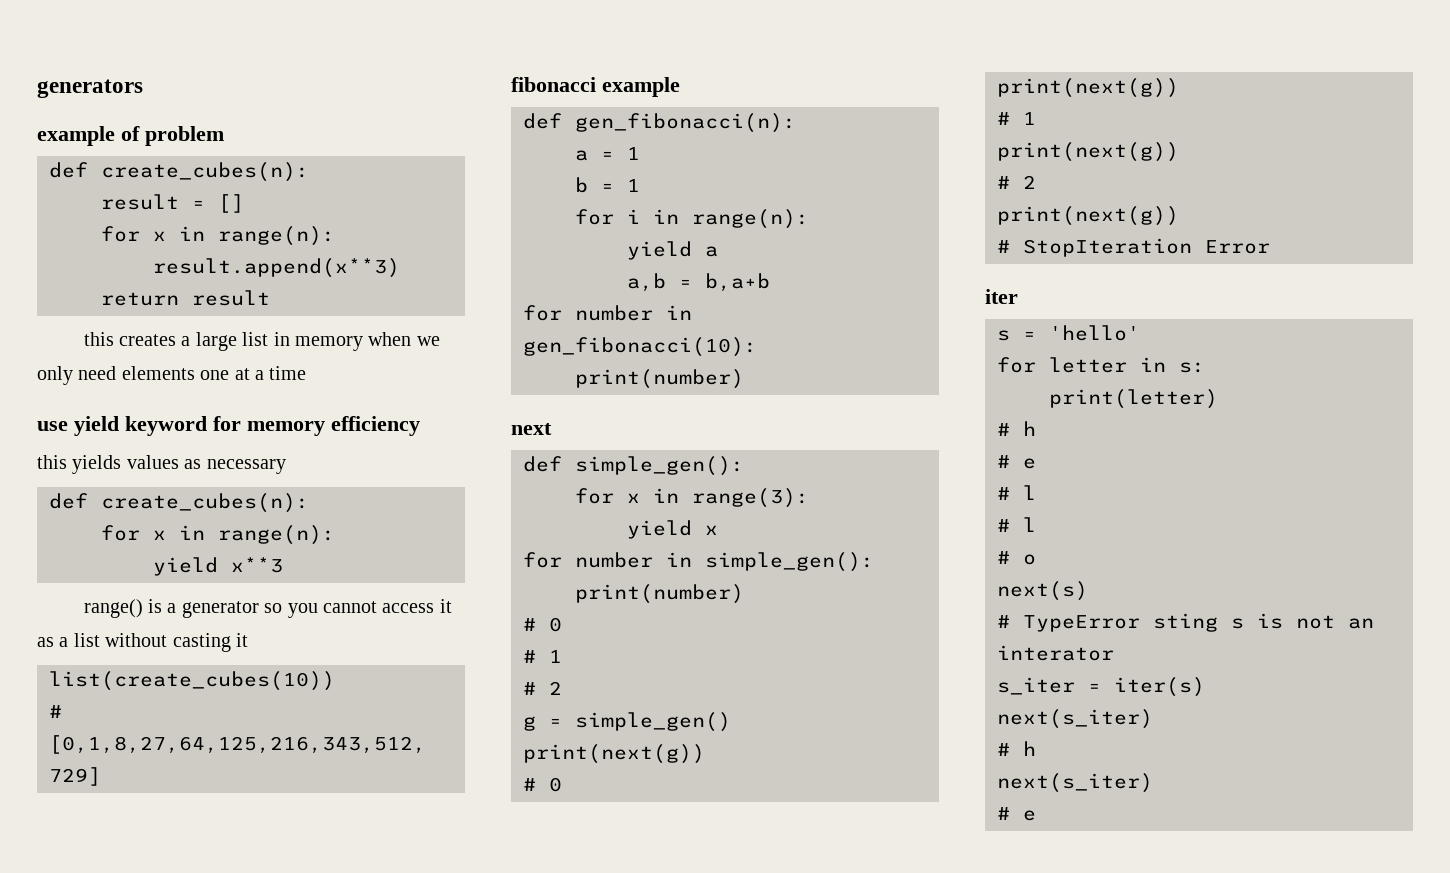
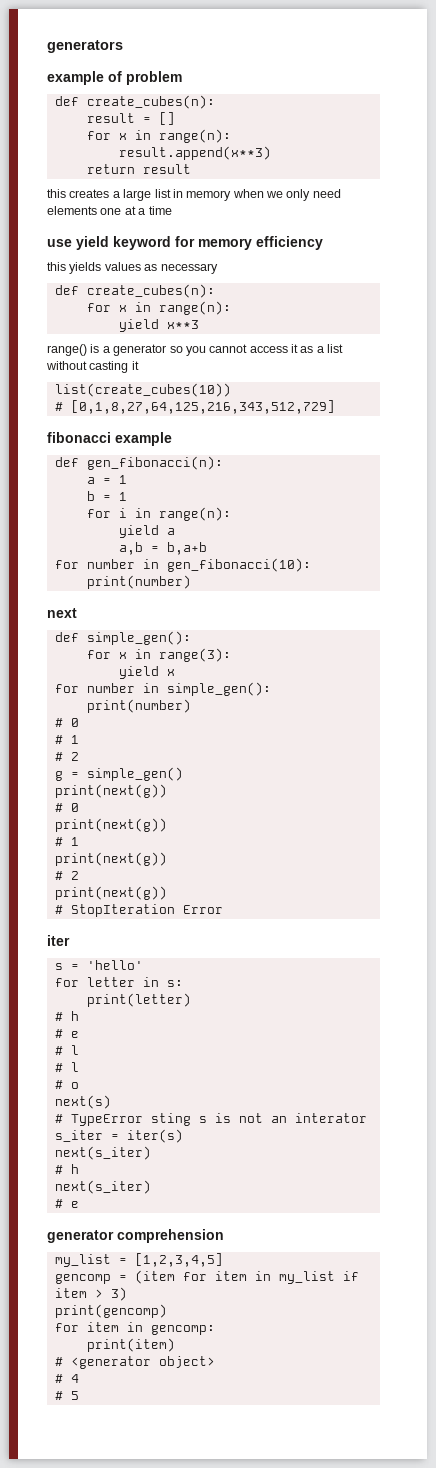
(1036, 815) none -> [47,1229,224,1243] [54,1253,223,1267] [54,1270,359,1284] [54,1287,127,1301] [54,1304,167,1318] [54,1322,215,1335] [86,1338,175,1352] [54,1356,215,1369] [54,1374,79,1383] [54,1391,79,1400] // generator comprehension // my_list = [1,2,3,4,5] // gencomp = (item for item in my_list if item > 3) // print(gencomp) // for item in gencomp: // print(item) // # <generator object> // # 4 // # 5

